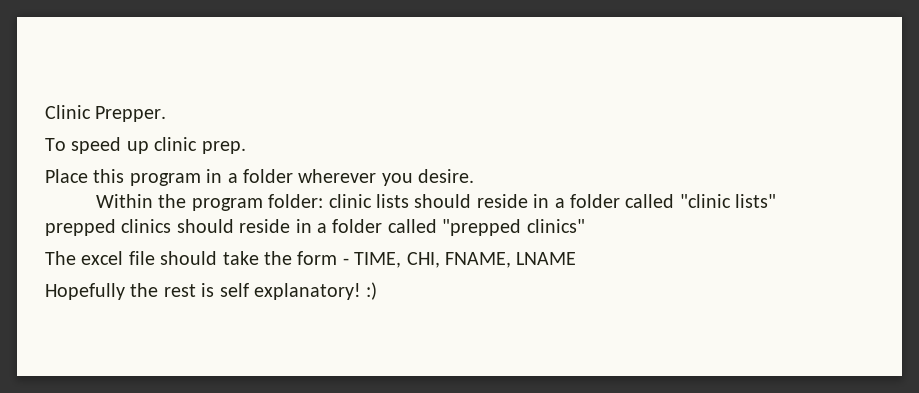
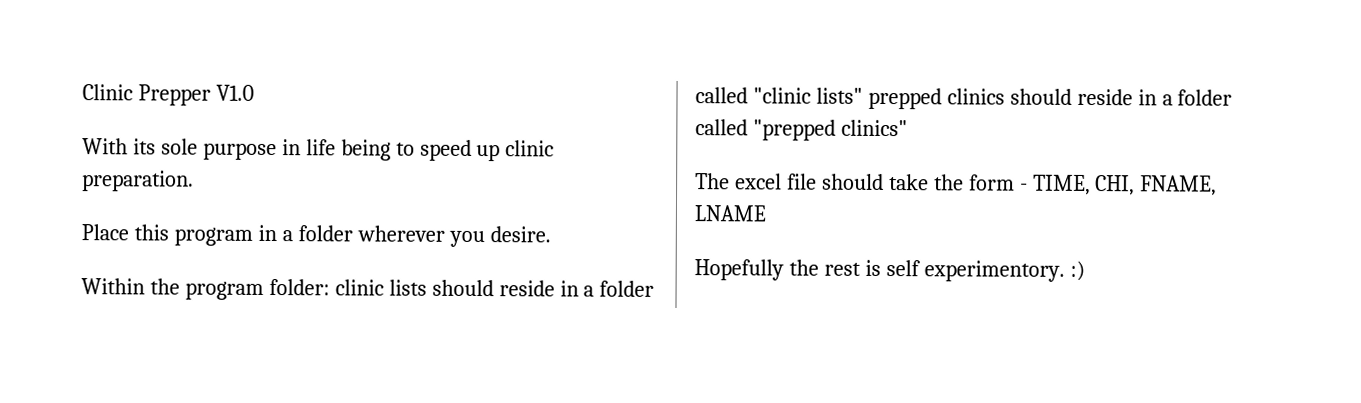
[95,106,167,122] [45,138,66,151] Prepper. // To -> [137,84,254,106] [82,138,415,161] Prepper V1.0 // With its sole purpose in life being to
[201,141,246,154] prep. -> [82,170,194,192] preparation.
[254,283,361,300] explanatory! -> [923,260,1065,282] experimentory.

